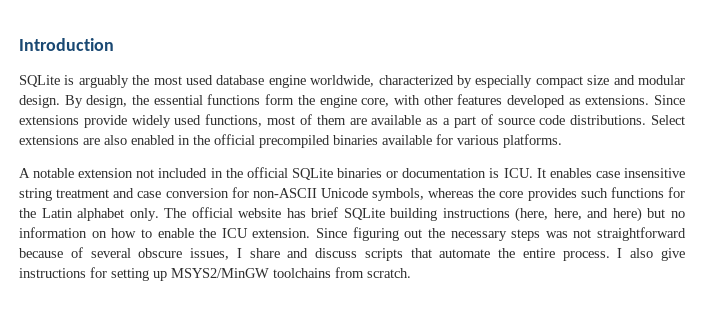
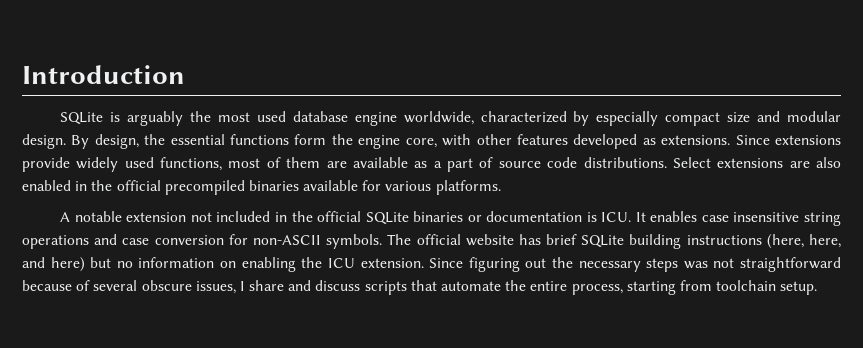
[56,189,110,198] treatment -> [22,235,89,249] operations
[320,187,685,201] [19,208,159,221] Unicode symbols, whereas the core provides such functions for the Latin alphabet only. -> [326,234,383,249] symbols.
[111,228,194,238] how to enable -> [241,257,296,272] enabling
[562,248,685,261] [19,267,411,281] process. I also give instructions for setting up MSYS2/MinGW toolchains from scratch. -> [571,280,818,295] process, starting from toolchain setup.

